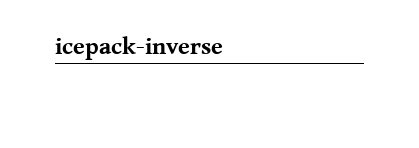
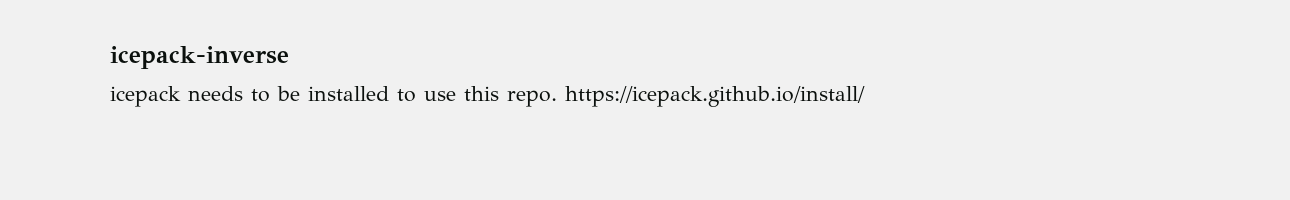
(223, 48) none -> [110,86,865,107] // icepack needs to be installed to use this repo. https://icepack.github.io/install/

